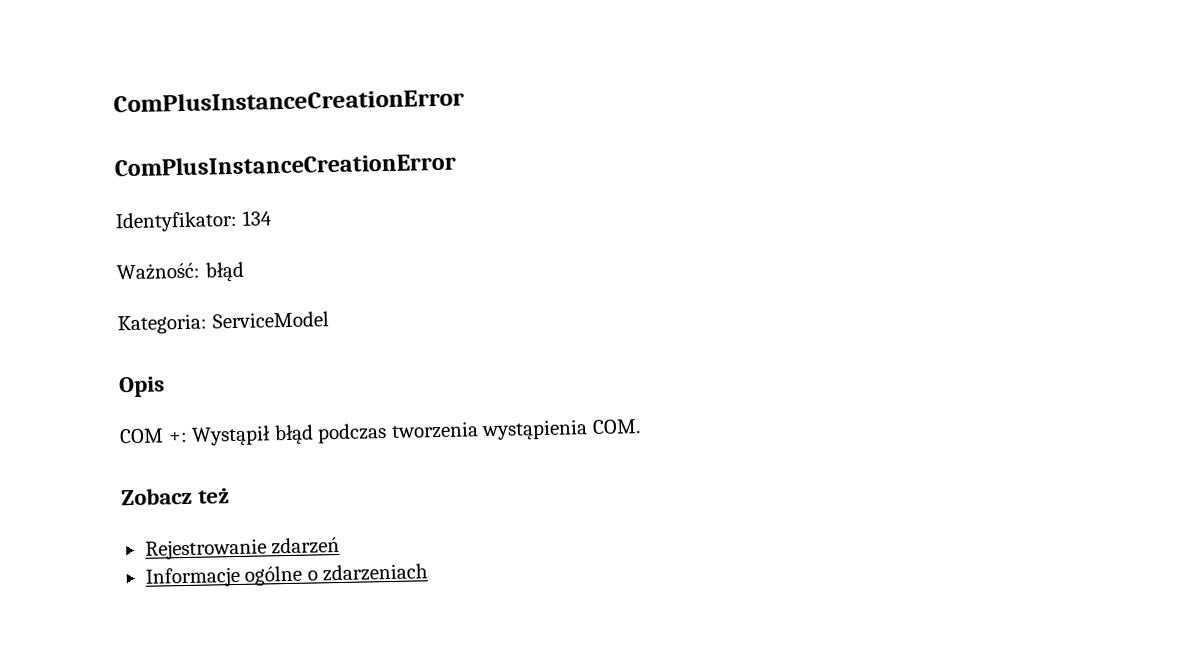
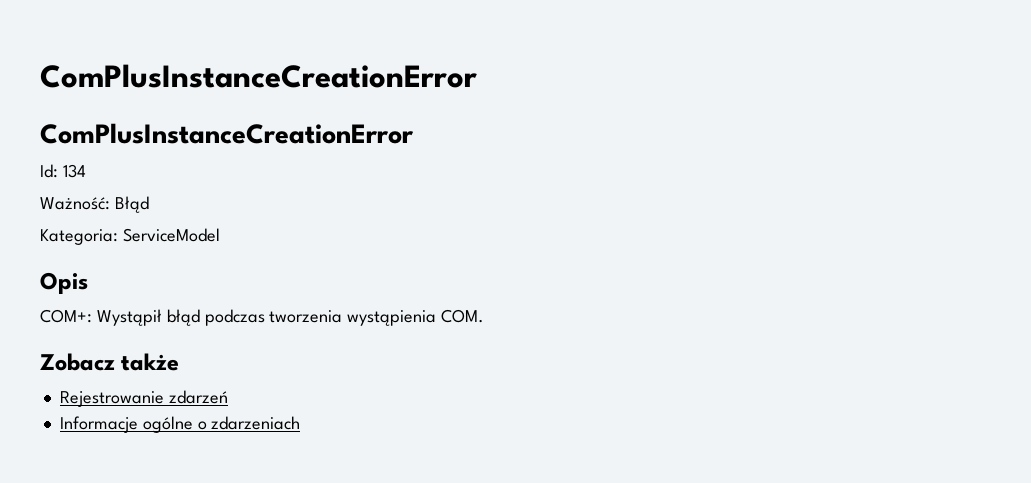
[115,210,238,233] Identyfikator: -> [40,164,58,178] Id:
[204,261,245,282] błąd -> [114,196,149,213] Błąd
[119,428,188,444] COM +: -> [40,309,92,323] COM+:
[198,488,231,504] też -> [121,353,180,371] także

